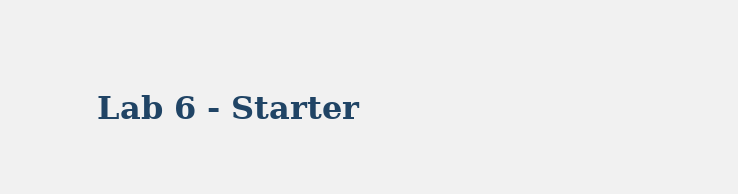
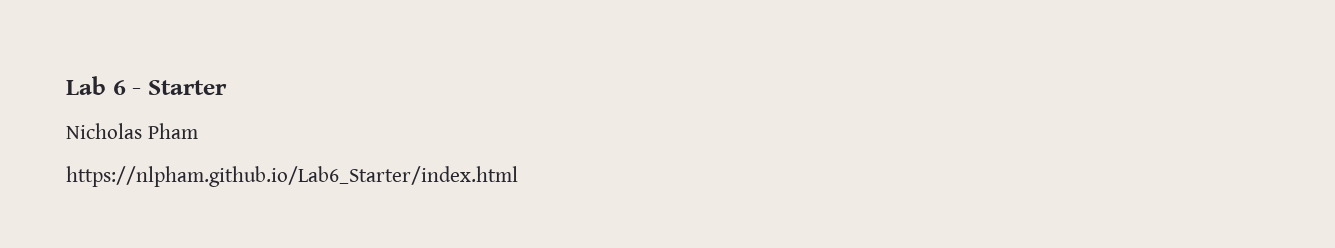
(360, 107) none -> [66,123,198,139] [66,166,518,187] // Nicholas Pham // https://nlpham.github.io/Lab6_Starter/index.html

